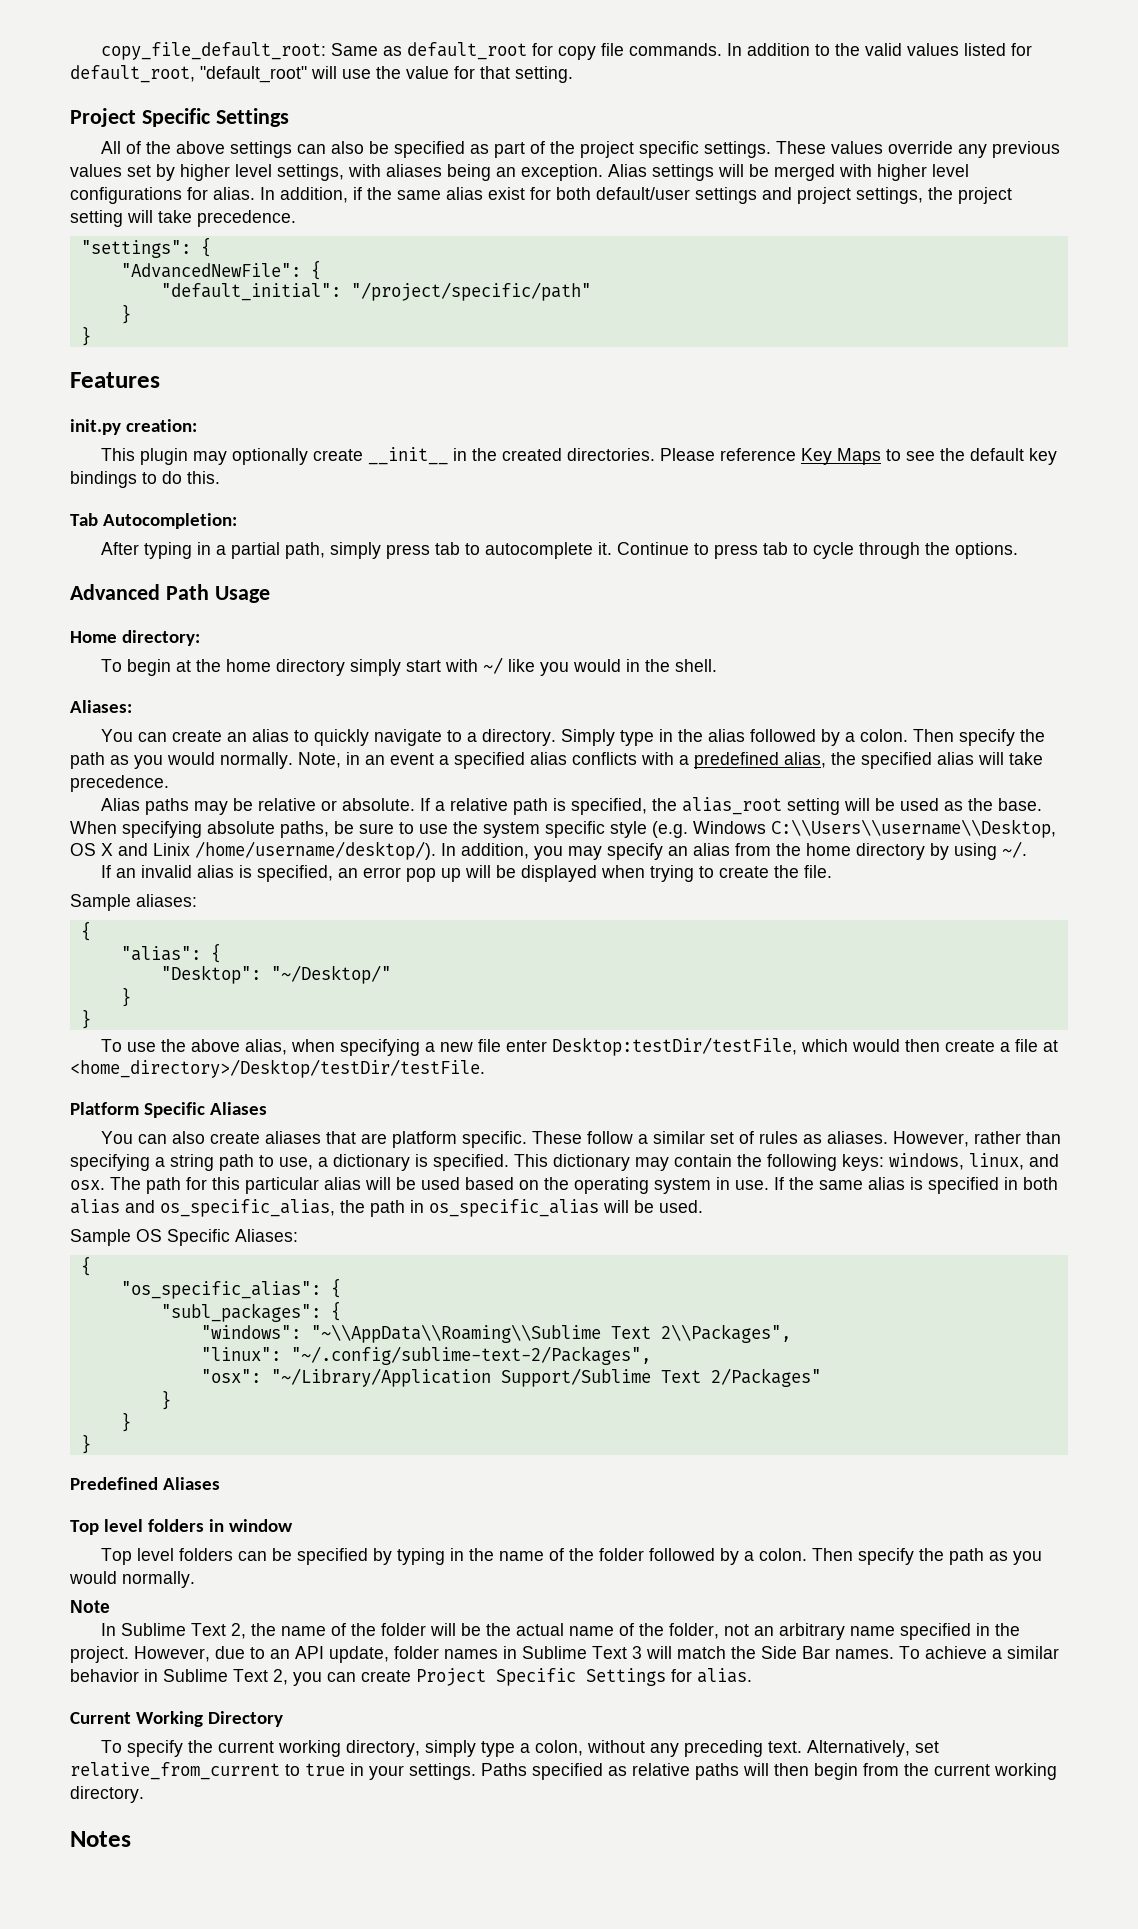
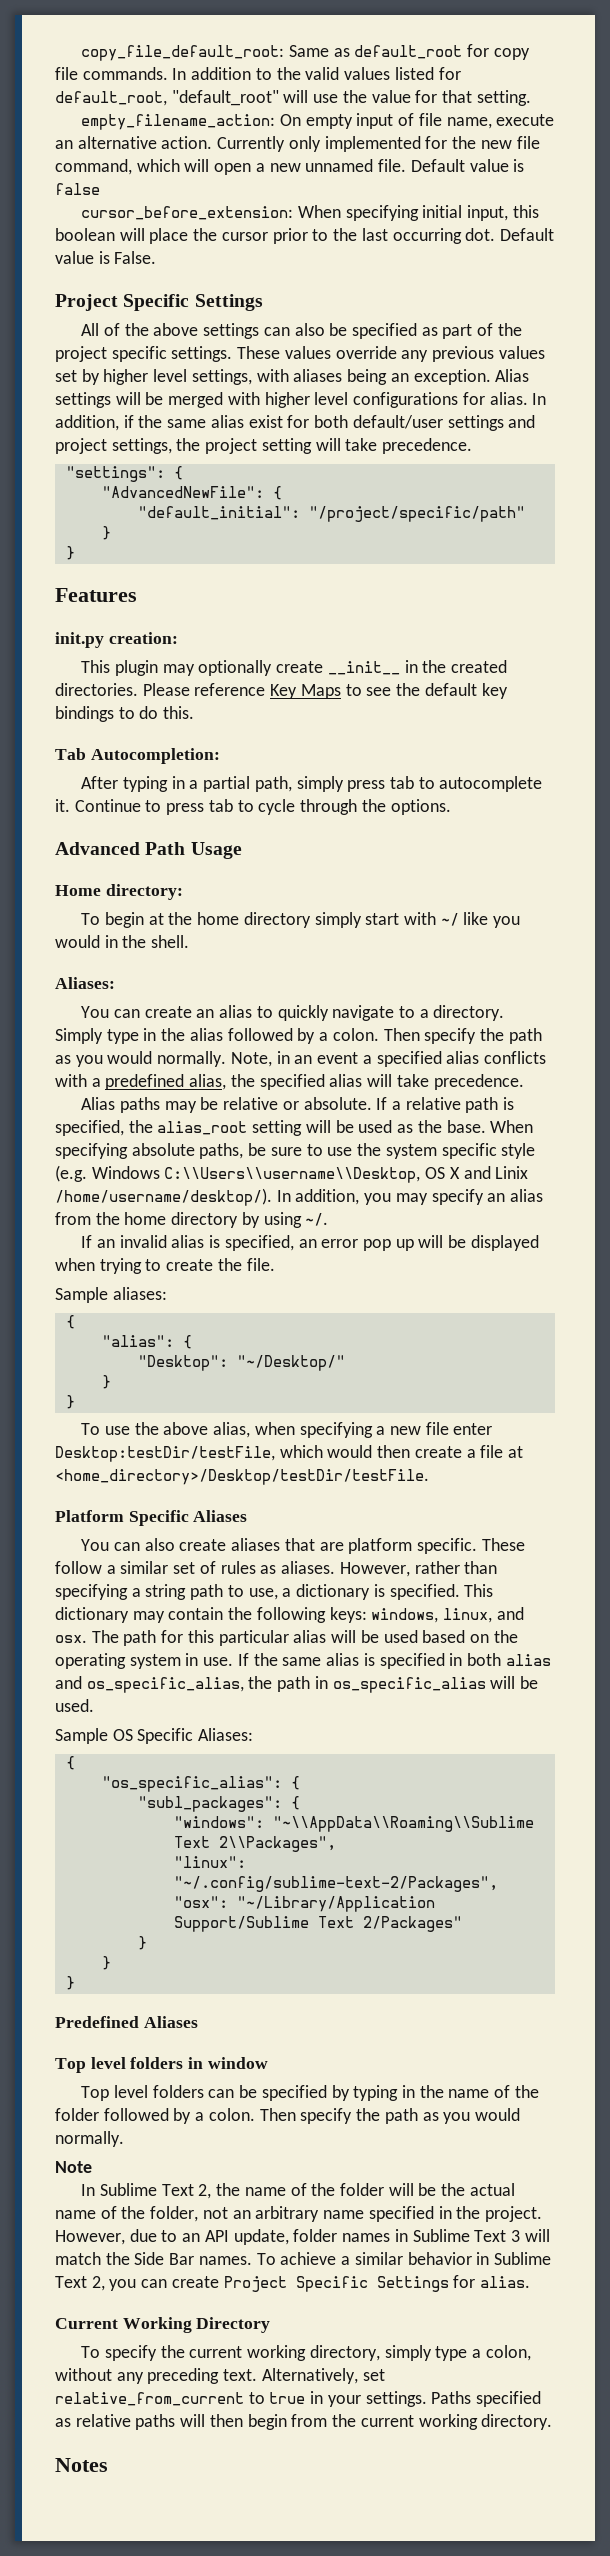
(573, 74) none -> [81,113,555,130] [55,136,540,152] [55,159,525,175] [55,183,100,195] [81,205,539,221] [55,228,554,244] [55,251,157,264] // empty_filename_action: On empty input of file name, execute an alternative action. Currently only implemented for the new file command, which will open a new unnamed file. Default value is false // cursor_before_extension: When specifying initial input, this boolean will place the cursor prior to the last occurring dot. Default value is False.

